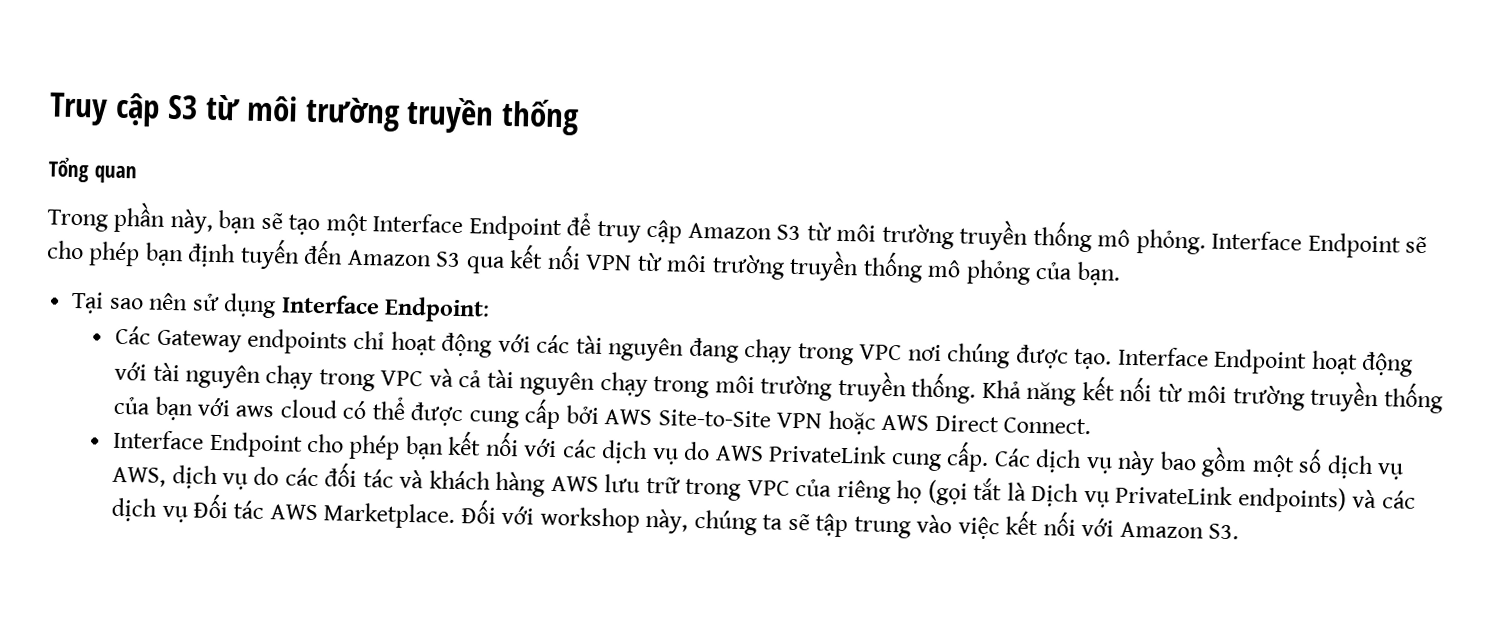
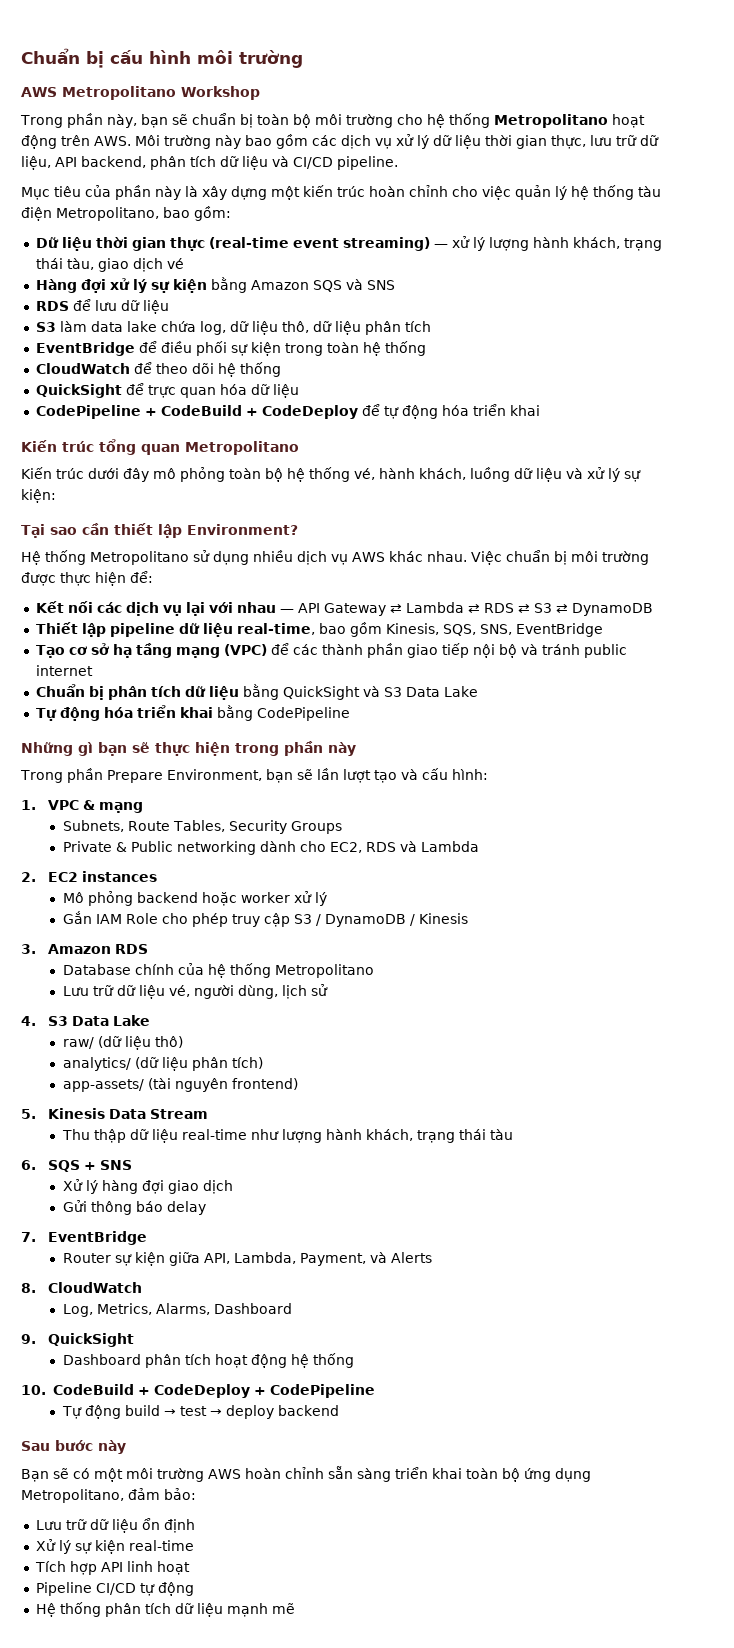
[49,92,580,136] [48,157,137,184] Truy cập S3 từ môi trường truyền thống // Tổng quan -> [21,48,303,68] [21,86,260,100] Chuẩn bị cấu hình môi trường // AWS Metropolitano Workshop
[288,212,1428,259] [46,238,1121,286] [71,291,491,323] [115,325,1414,377] [114,361,1443,414] [113,396,1092,435] [113,429,1405,480] [112,462,1416,514] [111,493,1240,540] tạo một Interface Endpoint để truy cập Amazon S3 từ môi trường truyền thống mô phỏng. Interface Endpoint sẽ cho phép bạn định tuyến đến Amazon S3 qua kết nối VPN từ môi trường truyền thống mô phỏng của bạn. // Tại sao nên sử dụng Interface Endpoint: // Các Gateway endpoints chỉ hoạt động với các tài nguyên đang chạy trong VPC nơi chúng được tạo. Interface Endpoint hoạt động với tài nguyên chạy trong VPC và cả tài nguyên chạy trong môi trường truyền thống. Khả năng kết nối từ môi trường truyền thống của bạn với aws cloud có thể được cung cấp bởi AWS Site-to-Site VPN hoặc AWS Direct Connect. // Interface Endpoint cho phép bạn kết nối với các dịch vụ do AWS PrivateLink cung cấp. Các dịch vụ này bao gồm một số dịch vụ AWS, dịch vụ do các đối tác và khách hàng AWS lưu trữ trong VPC của riêng họ (gọi tắt là Dịch vụ PrivateLink endpoints) và các dịch vụ Đối tác AWS Marketplace. Đối với workshop này, chúng ta sẽ tập trung vào việc kết nối với Amazon S3. -> [191,113,645,128] [21,134,659,149] [21,156,398,170] [21,185,661,200] [21,206,231,221] [35,236,662,251] [35,258,184,272] [35,277,395,293] [35,299,169,314] [35,321,431,335] [35,341,426,356] [35,362,281,377] [35,383,299,398] [35,404,540,419] [21,439,299,455] [21,467,641,482] [21,489,56,503] [21,523,298,538] [21,550,649,565] [21,571,153,586] [35,601,653,616] [35,622,603,637] [35,643,627,658] [35,665,93,676] [35,684,478,700] [35,705,350,721] [21,741,356,756] [20,768,488,783] [21,800,143,813] [62,820,342,834] [62,841,479,855] [21,871,157,882] [62,891,327,906] [62,911,468,927] [21,944,148,954] [62,963,374,978] [62,984,328,999] [21,1015,150,1026] [62,1036,183,1050] [62,1057,263,1071] [62,1078,298,1092] [21,1108,208,1119] [61,1129,513,1143] [21,1160,132,1172] [62,1179,233,1194] [62,1200,206,1215] [21,1231,147,1245] [62,1252,432,1266] [21,1282,142,1293] [62,1303,292,1317] [21,1333,134,1347] [62,1353,354,1368] [21,1384,375,1398] [61,1405,339,1419] [21,1440,126,1454] [21,1466,591,1482] [21,1488,196,1503] [35,1518,195,1533] [35,1539,194,1554] [34,1561,190,1575] [35,1582,194,1596] [35,1602,295,1617] chuẩn bị toàn bộ môi trường cho hệ thống Metropolitano hoạt động trên AWS. Môi trường này bao gồm các dịch vụ xử lý dữ liệu thời gian thực, lưu trữ dữ liệu, API backend, phân tích dữ liệu và CI/CD pipeline. // Mục tiêu của phần này là xây dựng một kiến trúc hoàn chỉnh cho việc quản lý hệ thống tàu điện Metropolitano, bao gồm: // Dữ liệu thời gian thực (real-time event streaming) — xử lý lượng hành khách, trạng thái tàu, giao dịch vé // Hàng đợi xử lý sự kiện bằng Amazon SQS và SNS // RDS để lưu dữ liệu // S3 làm data lake chứa log, dữ liệu thô, dữ liệu phân tích // EventBridge để điều phối sự kiện trong toàn hệ thống // CloudWatch để theo dõi hệ thống // QuickSight để trực quan hóa dữ liệu // CodePipeline + CodeBuild + CodeDeploy để tự động hóa triển khai // Kiến trúc tổng quan Metropolitano // Kiến trúc dưới đây mô phỏng toàn bộ hệ thống vé, hành khách, luồng dữ liệu và xử lý sự kiện: // Tại sao cần thiết lập Environment? // Hệ thống Metropolitano sử dụng nhiều dịch vụ AWS khác nhau. Việc chuẩn bị môi trường được thực hiện để: // Kết nối các dịch vụ lại với nhau — API Gateway ⇄ Lambda ⇄ RDS ⇄ S3 ⇄ DynamoDB // Thiết lập pipeline dữ liệu real-time, bao gồm Kinesis, SQS, SNS, EventBridge // Tạo cơ sở hạ tầng mạng (VPC) để các thành phần giao tiếp nội bộ và tránh public internet // Chuẩn bị phân tích dữ liệu bằng QuickSight và S3 Data Lake // Tự động hóa triển khai bằng CodePipeline // Những gì bạn sẽ thực hiện trong phần này // Trong phần Prepare Environment, bạn sẽ lần lượt tạo và cấu hình: // 1. VPC & mạng // Subnets, Route Tables, Security Groups // Private & Public networking dành cho EC2, RDS và Lambda // 2. EC2 instances // Mô phỏng backend hoặc worker xử lý // Gắn IAM Role cho phép truy cập S3 / DynamoDB / Kinesis // 3. Amazon RDS // Database chính của hệ thống Metropolitano // Lưu trữ dữ liệu vé, người dùng, lịch sử // 4. S3 Data Lake // raw/ (dữ liệu thô) // analytics/ (dữ liệu phân tích) // app-assets/ (tài nguyên frontend) // 5. Kinesis Data Stream // Thu thập dữ liệu real-time như lượng hành khách, trạng thái tàu // 6. SQS + SNS // Xử lý hàng đợi giao dịch // Gửi thông báo delay // 7. EventBridge // Router sự kiện giữa API, Lambda, Payment, và Alerts // 8. CloudWatch // Log, Metrics, Alarms, Dashboard // 9. QuickSight // Dashboard phân tích hoạt động hệ thống // 10. CodeBuild + CodeDeploy + CodePipeline // Tự động build → test → deploy backend // Sau bước này // Bạn sẽ có một môi trường AWS hoàn chỉnh sẵn sàng triển khai toàn bộ ứng dụng Metropolitano, đảm bảo: // Lưu trữ dữ liệu ổn định // Xử lý sự kiện real-time // Tích hợp API linh hoạt // Pipeline CI/CD tự động // Hệ thống phân tích dữ liệu mạnh mẽ

